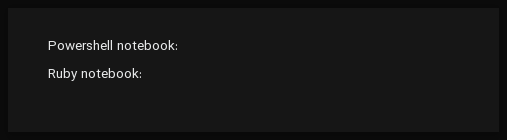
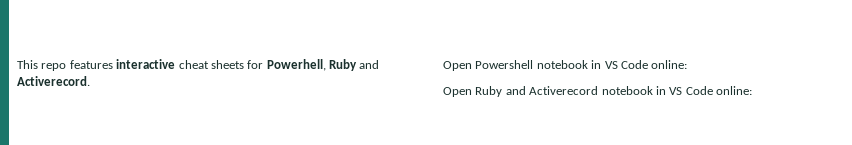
[48,40,178,50] [48,68,142,81] Powershell notebook: // Ruby notebook: -> [17,59,380,71] [17,76,90,86] [443,60,688,71] [443,86,752,97] This repo features interactive cheat sheets for Powerhell, Ruby and Activerecord. // Open Powershell notebook in VS Code online: // Open Ruby and Activerecord notebook in VS Code online:

